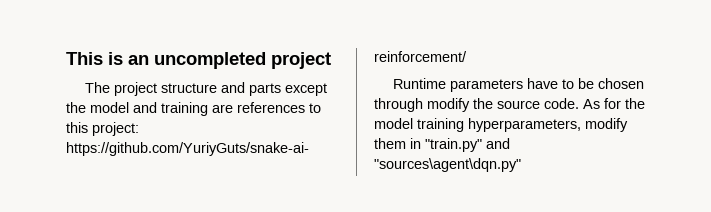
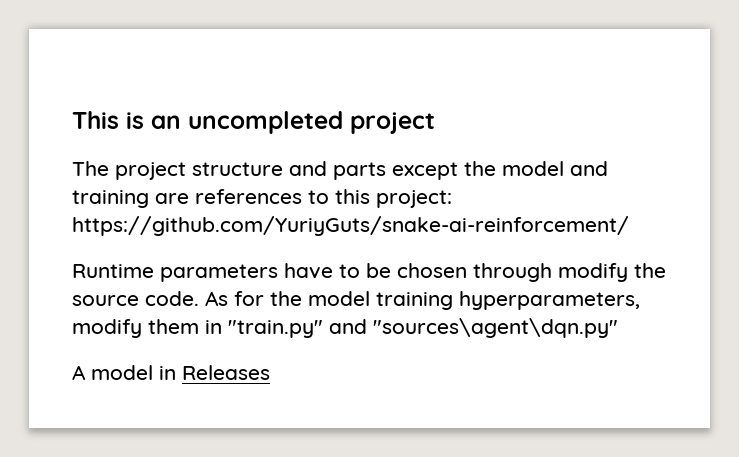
(521, 165) none -> [72,365,270,380] // A model in Releases

